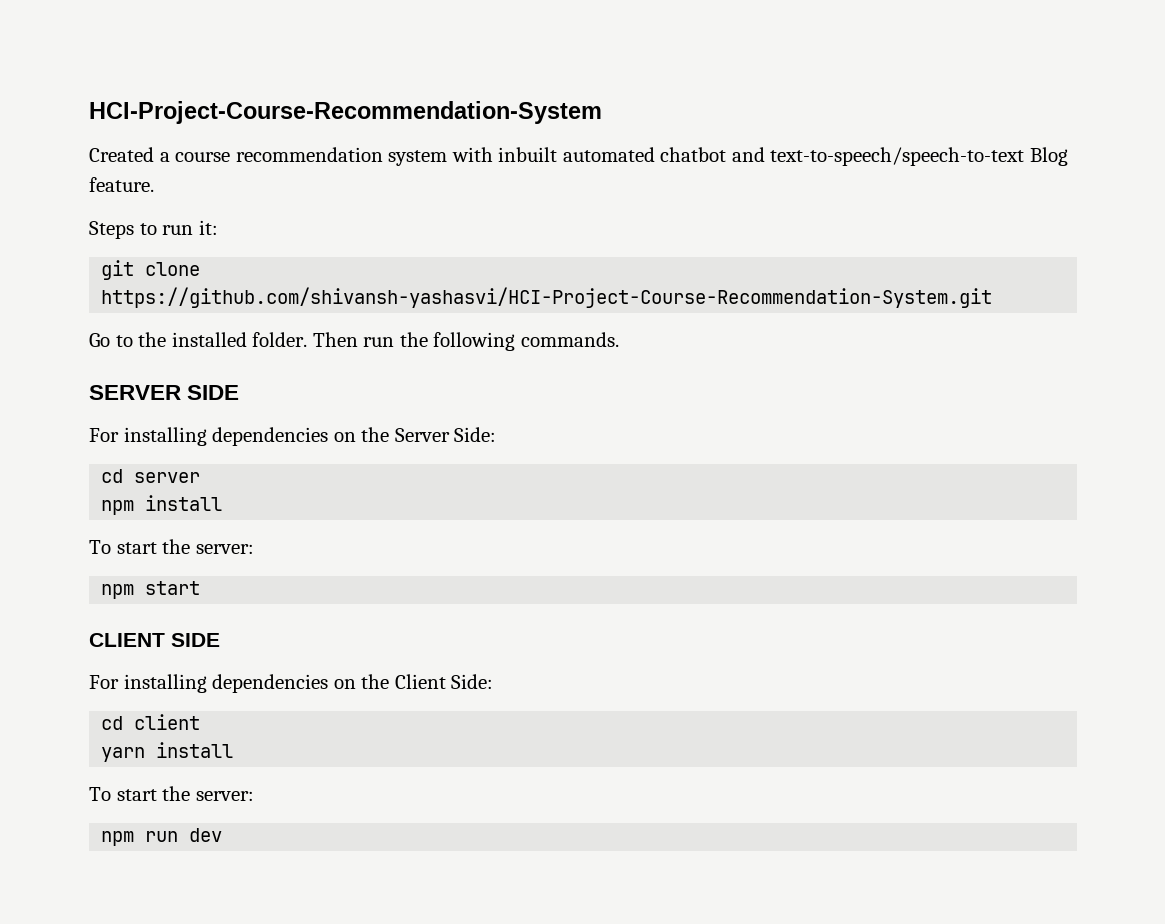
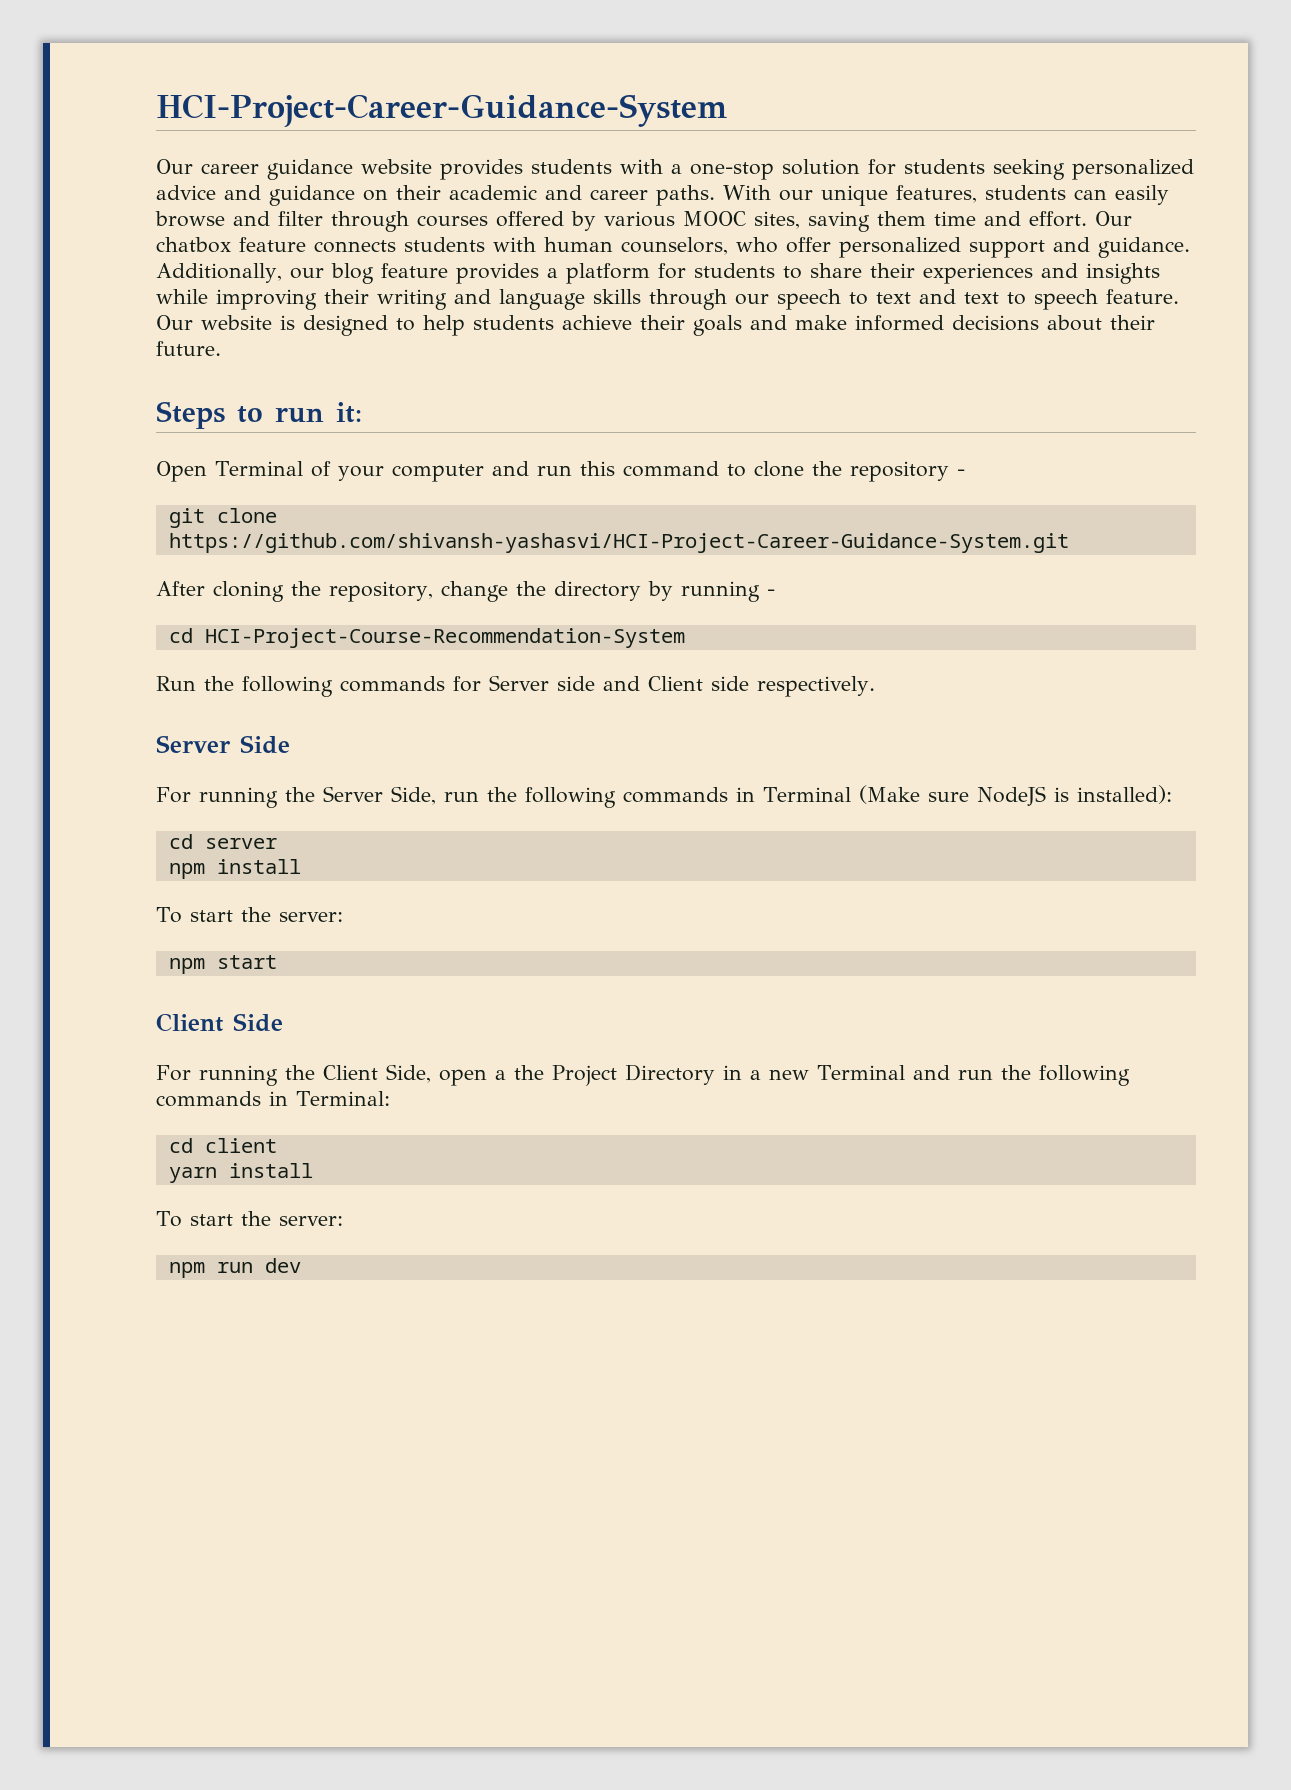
[89,101,602,124] [89,147,1068,166] [89,177,154,192] [89,220,218,239] [101,260,201,280] [101,287,993,308] [89,332,619,351] [89,385,240,400] [89,427,497,446] HCI-Project-Course-Recommendation-System // Created a course recommendation system with inbuilt automated chatbot and text-to-speech/speech-to-text Blog feature. // Steps to run it: // git clone https://github.com/shivansh-yashasvi/HCI-Project-Course-Recommendation-System.git // Go to the installed folder. Then run the following commands. // SERVER SIDE // For installing dependencies on the Server Side: -> [156,94,728,127] [156,159,1194,180] [156,185,1169,206] [155,211,1132,232] [156,237,1190,258] [156,263,1160,284] [156,289,1179,310] [156,315,1155,336] [156,341,221,356] [156,401,362,429] [156,461,965,482] [168,508,277,528] [168,533,1069,553] [156,581,775,602] [168,628,685,648] [156,675,875,697] [156,735,290,754] [156,785,1172,808] HCI-Project-Career-Guidance-System // Our career guidance website provides students with a one-stop solution for students seeking personalized advice and guidance on their academic and career paths. With our unique features, students can easily browse and filter through courses offered by various MOOC sites, saving them time and effort. Our chatbox feature connects students with human counselors, who offer personalized support and guidance. Additionally, our blog feature provides a platform for students to share their experiences and insights while improving their writing and language skills through our speech to text and text to speech feature. Our website is designed to help students achieve their goals and make informed decisions about their future. // Steps to run it: // Open Terminal of your computer and run this command to clone the repository - // git clone https://github.com/shivansh-yashasvi/HCI-Project-Career-Guidance-System.git // After cloning the repository, change the directory by running - // cd HCI-Project-Course-Recommendation-System // Run the following commands for Server side and Client side respectively. // Server Side // For running the Server Side, run the following commands in Terminal (Make sure NodeJS is installed):
[89,633,220,647] [89,674,494,693] CLIENT SIDE // For installing dependencies on the Client Side: -> [156,1013,283,1032] [156,1064,1130,1086] [156,1091,390,1107] Client Side // For running the Client Side, open a the Project Directory in a new Terminal and run the following commands in Terminal:

